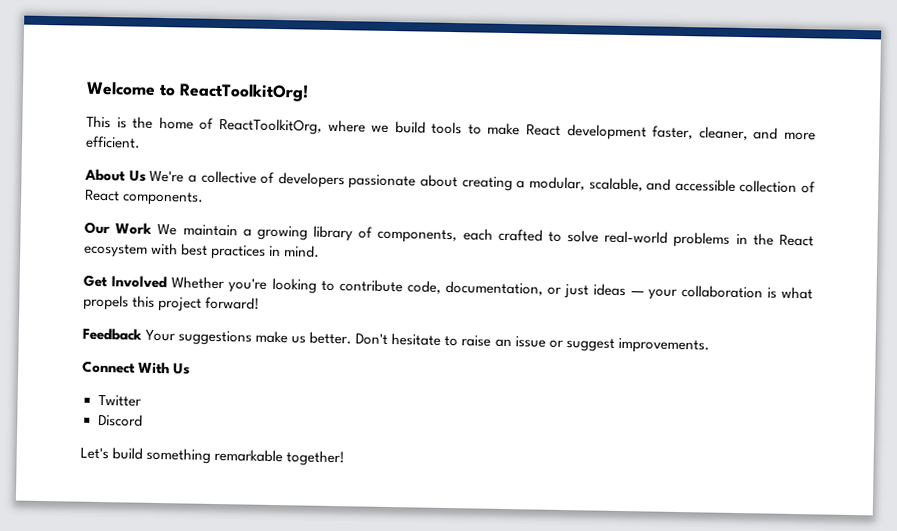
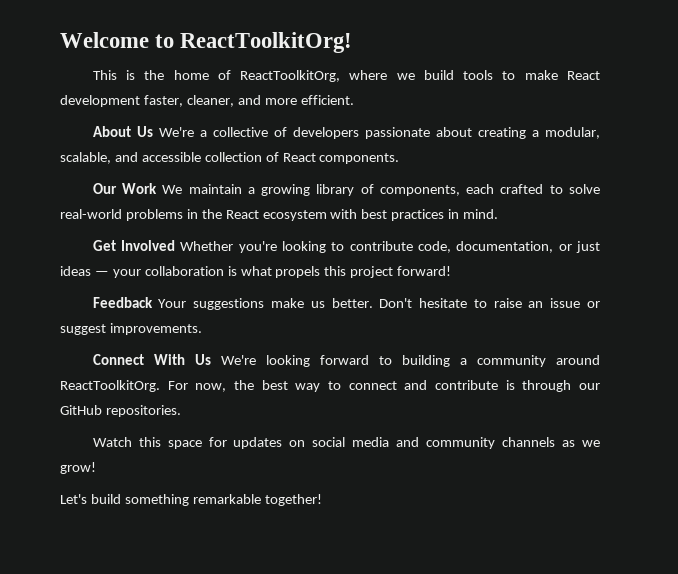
[97,394,142,407] [97,413,143,427] // Twitter // Discord -> [220,355,601,367] [60,380,601,392] [60,405,181,417] [92,437,600,449] [60,462,96,474] We're looking forward to building a community around ReactToolkitOrg. For now, the best way to connect and contribute is through our GitHub repositories. // Watch this space for updates on social media and community channels as we grow!

